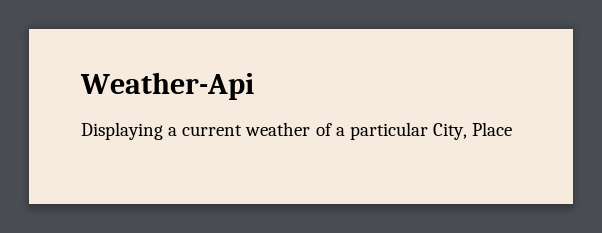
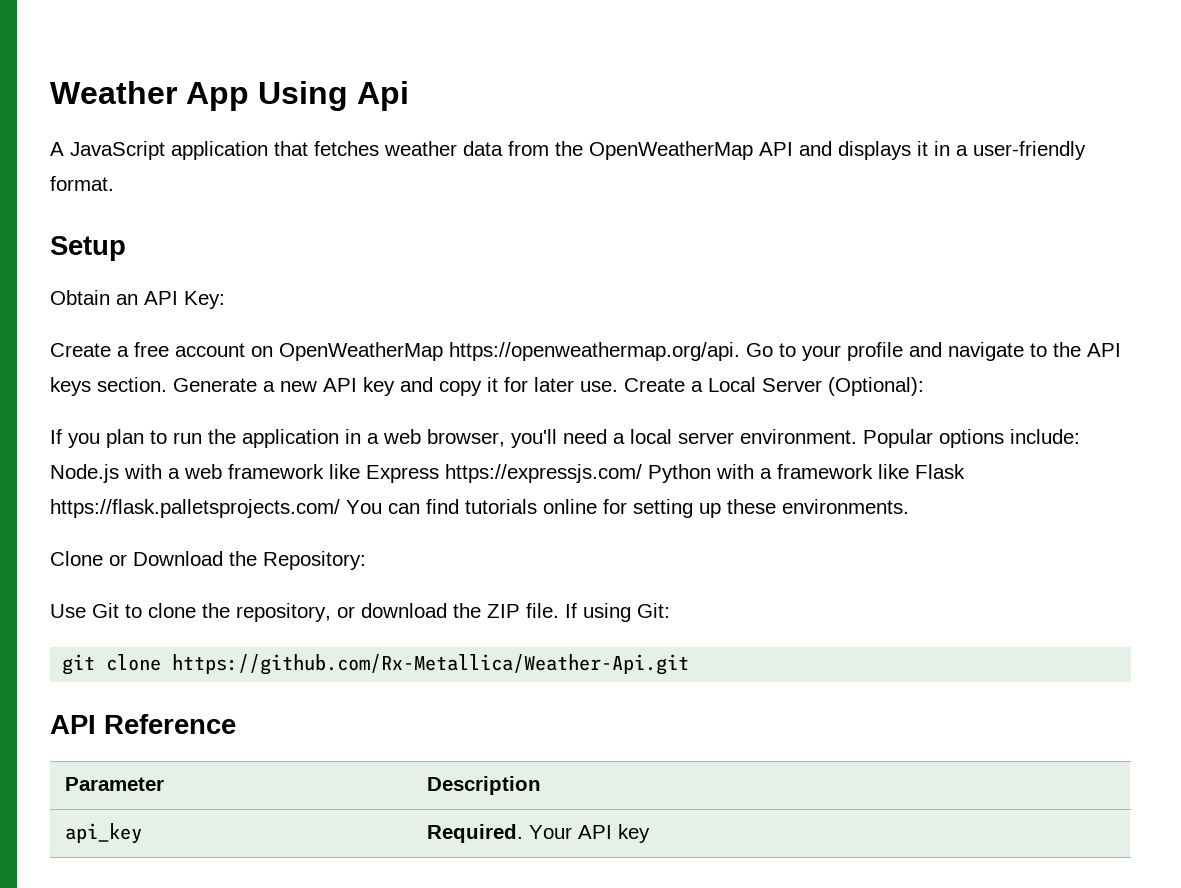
[80,72,254,100] [81,122,513,140] Weather-Api // Displaying a current weather of a particular City, Place -> [50,81,409,111] [50,141,1086,160] [50,176,114,191] [50,236,126,261] [50,290,225,309] [50,342,1121,361] [50,377,924,396] [50,429,1080,448] [50,464,965,483] [50,499,909,518] [50,551,366,570] [50,603,670,622] [62,654,690,675] [50,714,236,734] [64,777,164,791] [426,776,541,795] [64,823,142,844] [426,824,650,843] Weather App Using Api // A JavaScript application that fetches weather data from the OpenWeatherMap API and displays it in a user-friendly format. // Setup // Obtain an API Key: // Create a free account on OpenWeatherMap https://openweathermap.org/api. Go to your profile and navigate to the API keys section. Generate a new API key and copy it for later use. Create a Local Server (Optional): // If you plan to run the application in a web browser, you'll need a local server environment. Popular options include: Node.js with a web framework like Express https://expressjs.com/ Python with a framework like Flask https://flask.palletsprojects.com/ You can find tutorials online for setting up these environments. // Clone or Download the Repository: // Use Git to clone the repository, or download the ZIP file. If using Git: // git clone https://github.com/Rx-Metallica/Weather-Api.git // API Reference // Parameter | Description // api_key | Required. Your API key

